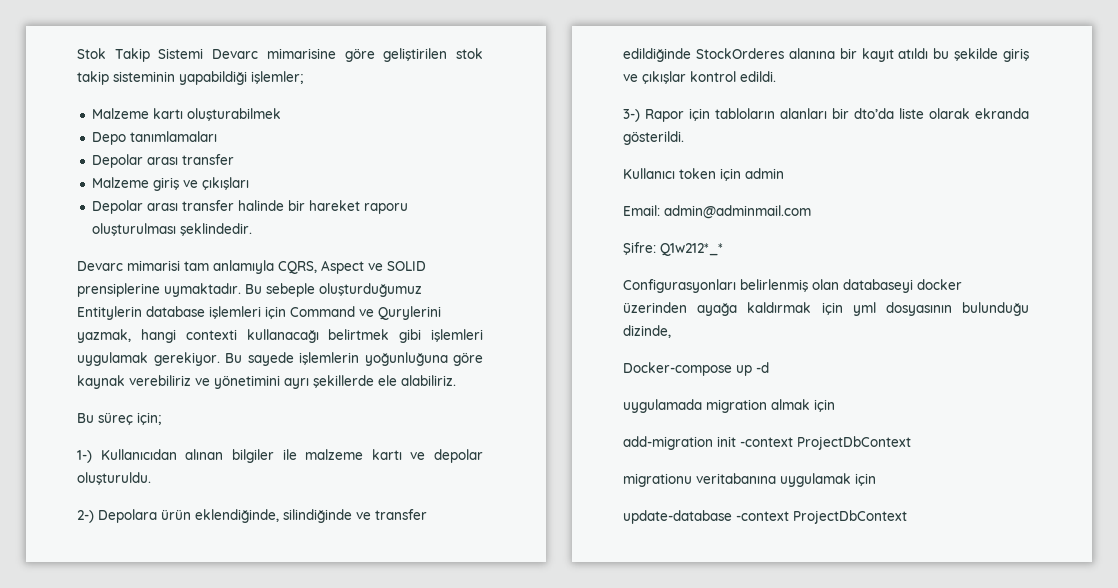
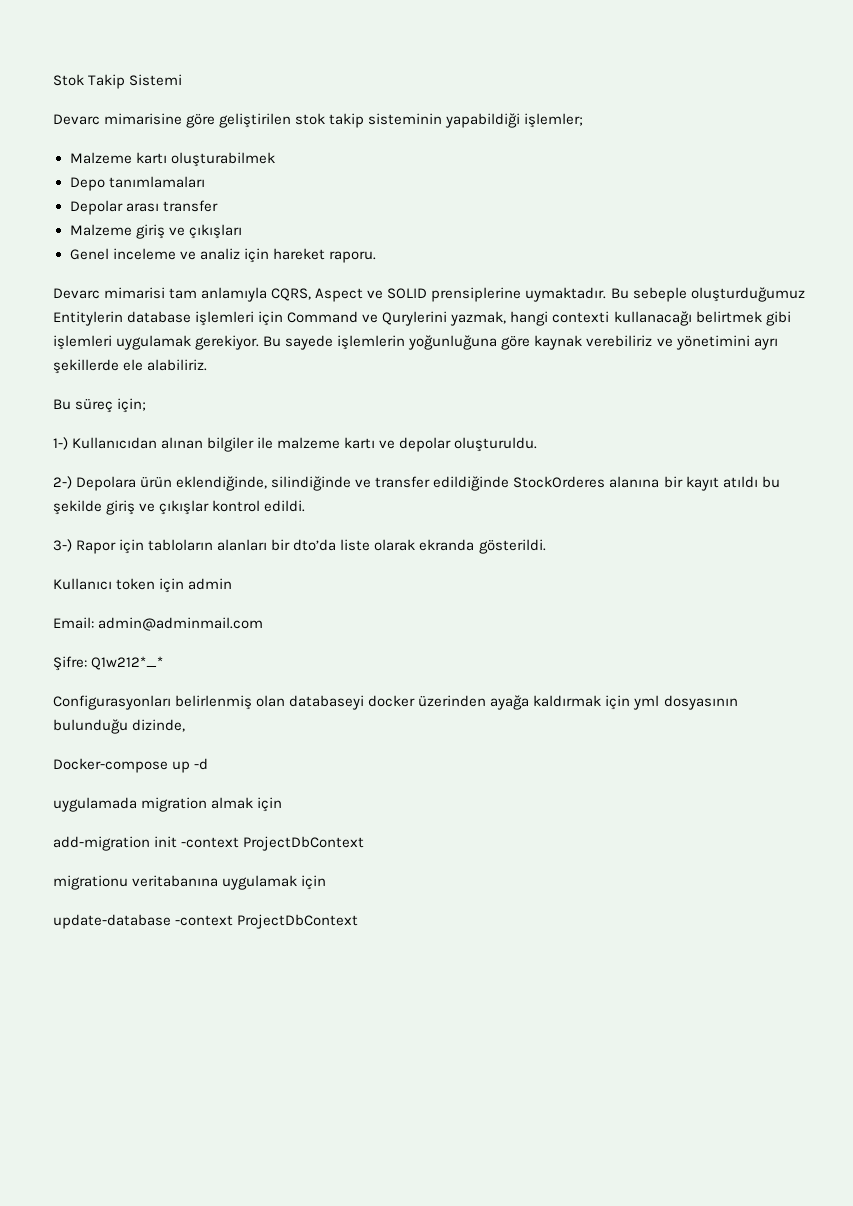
(204, 53) none -> (183, 80) //
[91,200,408,214] [91,223,252,236] Depolar arası transfer halinde bir hareket raporu oluşturulması şeklindedir. -> [69,248,376,263] Genel inceleme ve analiz için hareket raporu.

